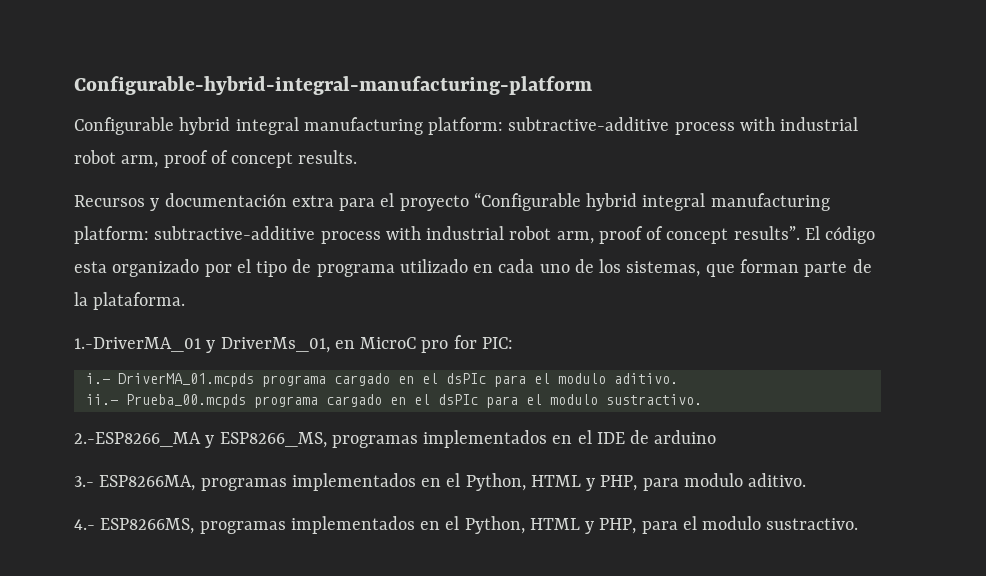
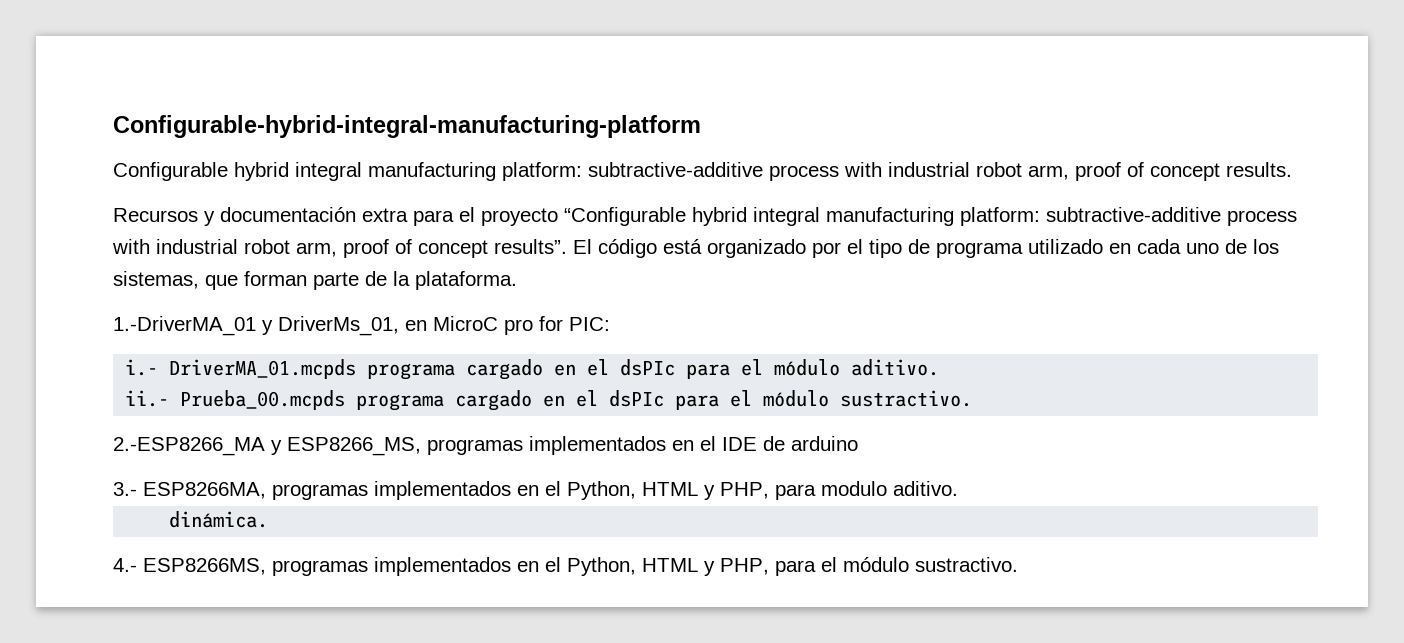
[74,261,107,273] esta -> [663,239,702,254] está
[557,373,606,384] modulo -> [774,359,841,376] módulo
[549,394,598,405] modulo -> [763,390,830,407] módulo
(807, 480) none -> [169,511,269,528] // dinámica.
[702,516,762,530] modulo -> [843,557,909,572] módulo

